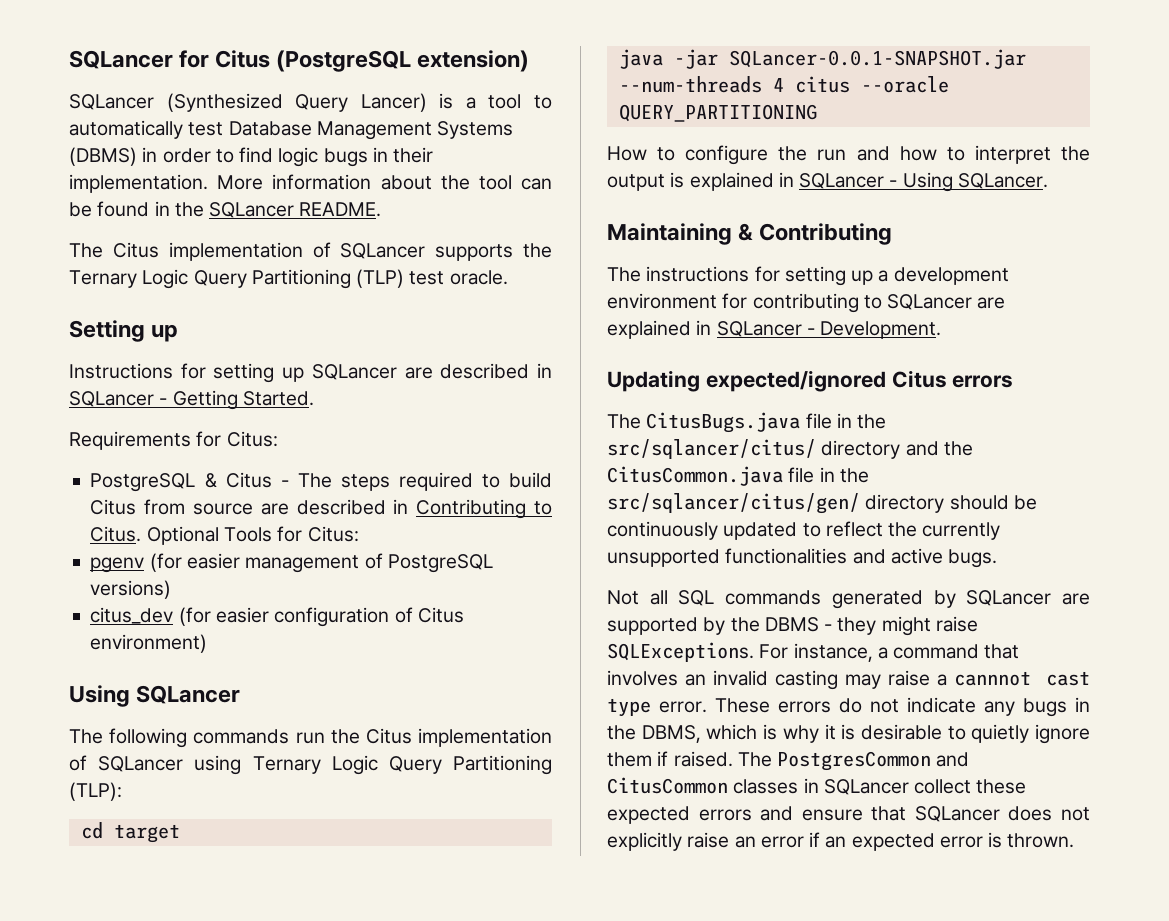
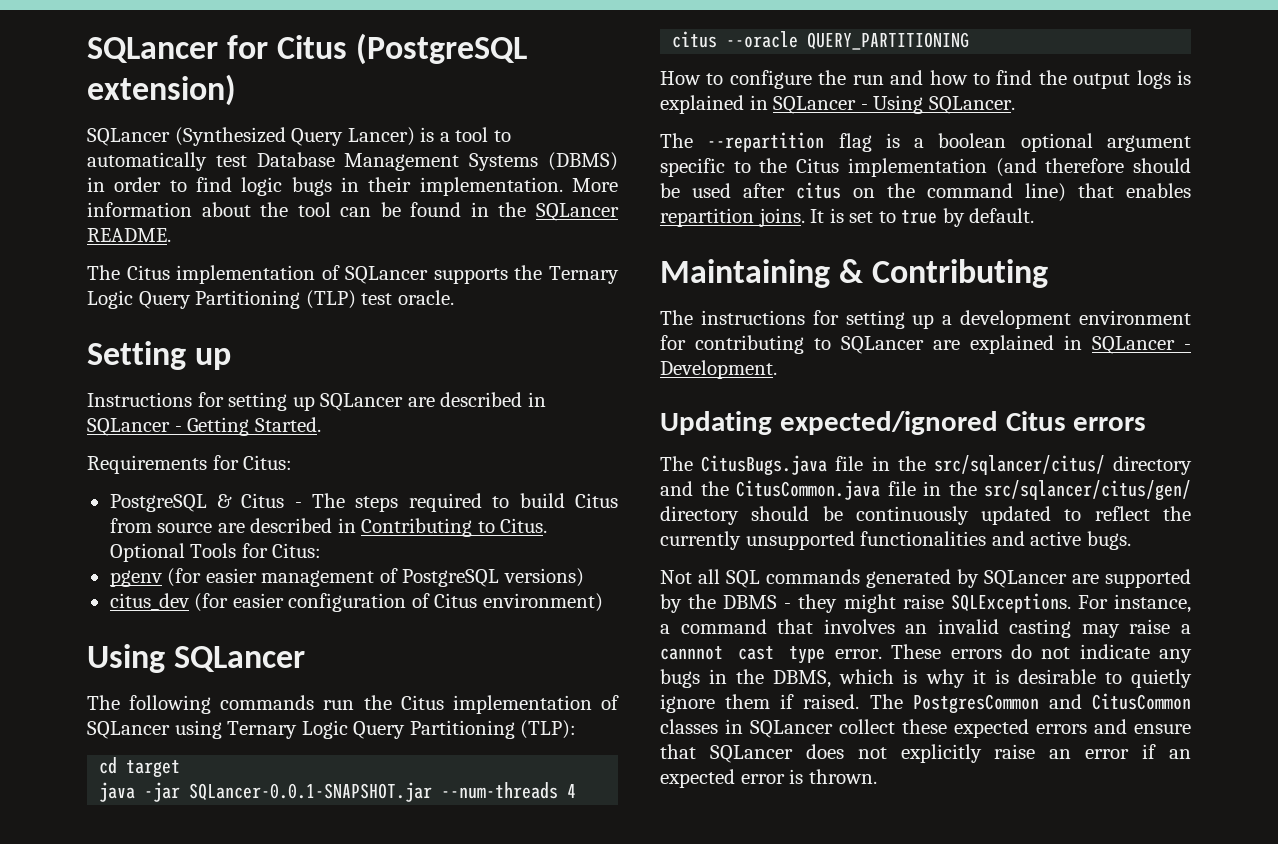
[974,145,1051,164] interpret -> [996,70,1033,85] find
(665, 182) none -> [1136,70,1171,89] logs
(1048, 181) none -> [660,132,1191,152] [660,158,1191,177] [660,182,1191,202] [660,208,1035,227] // The --repartition flag is a boolean optional argument specific to the Citus implementation (and therefore should be used after citus on the command line) that enables repartition joins. It is set to true by default.

